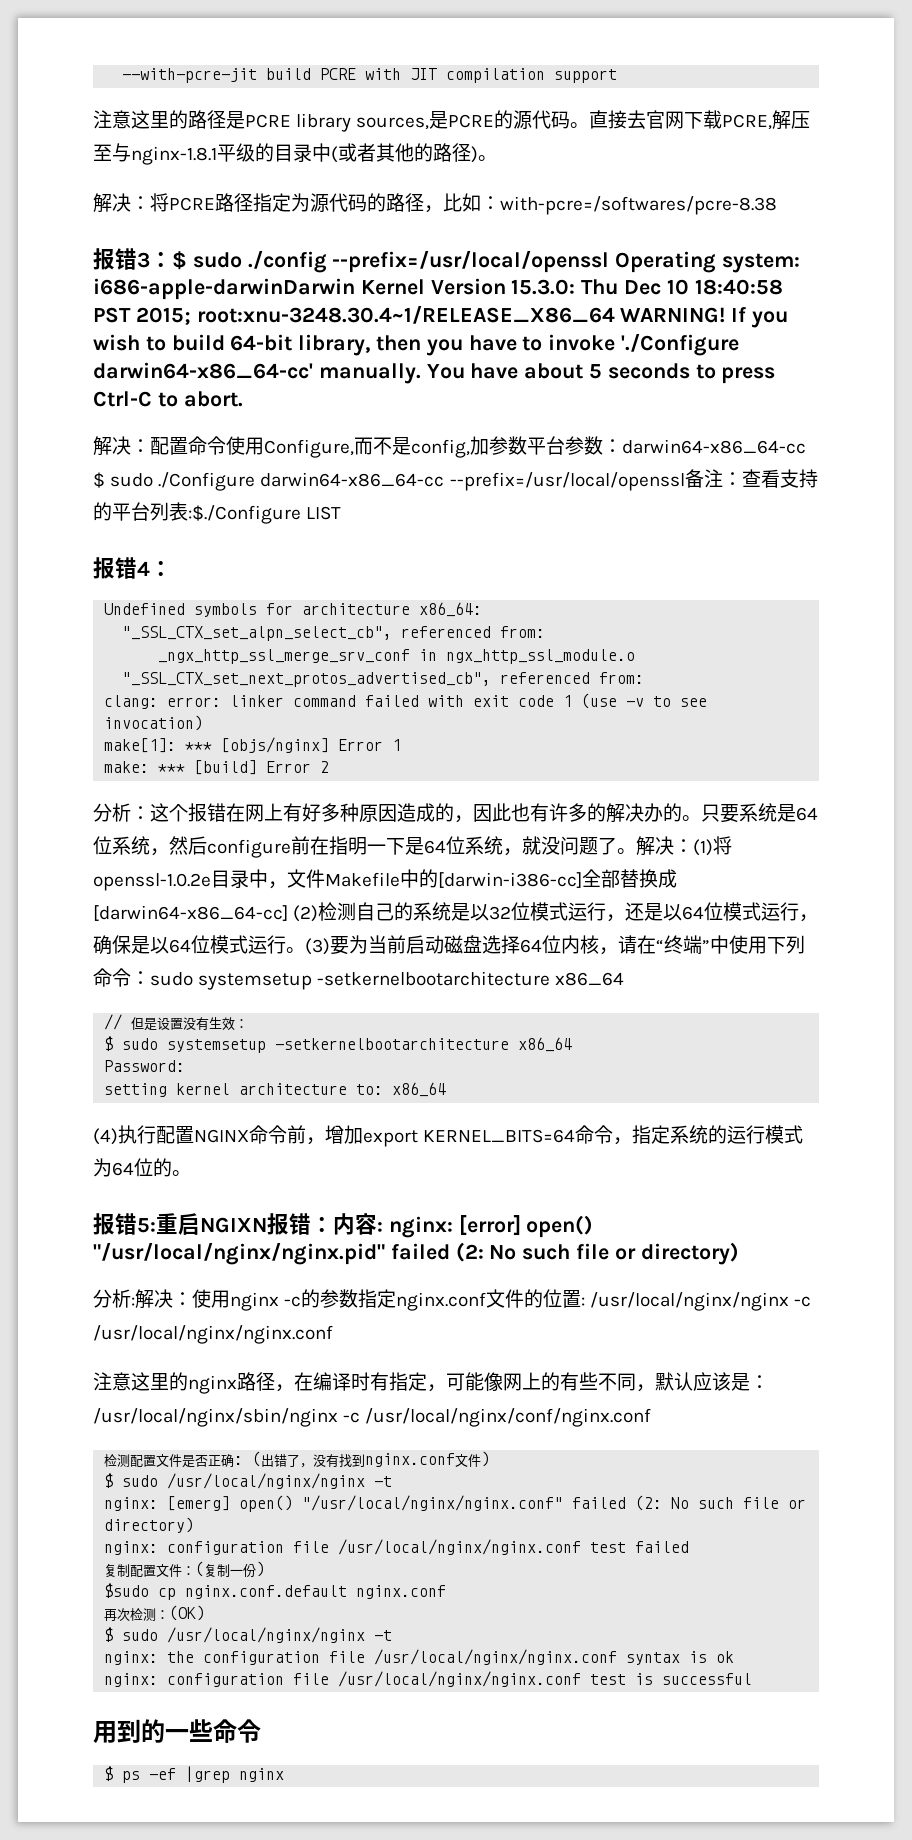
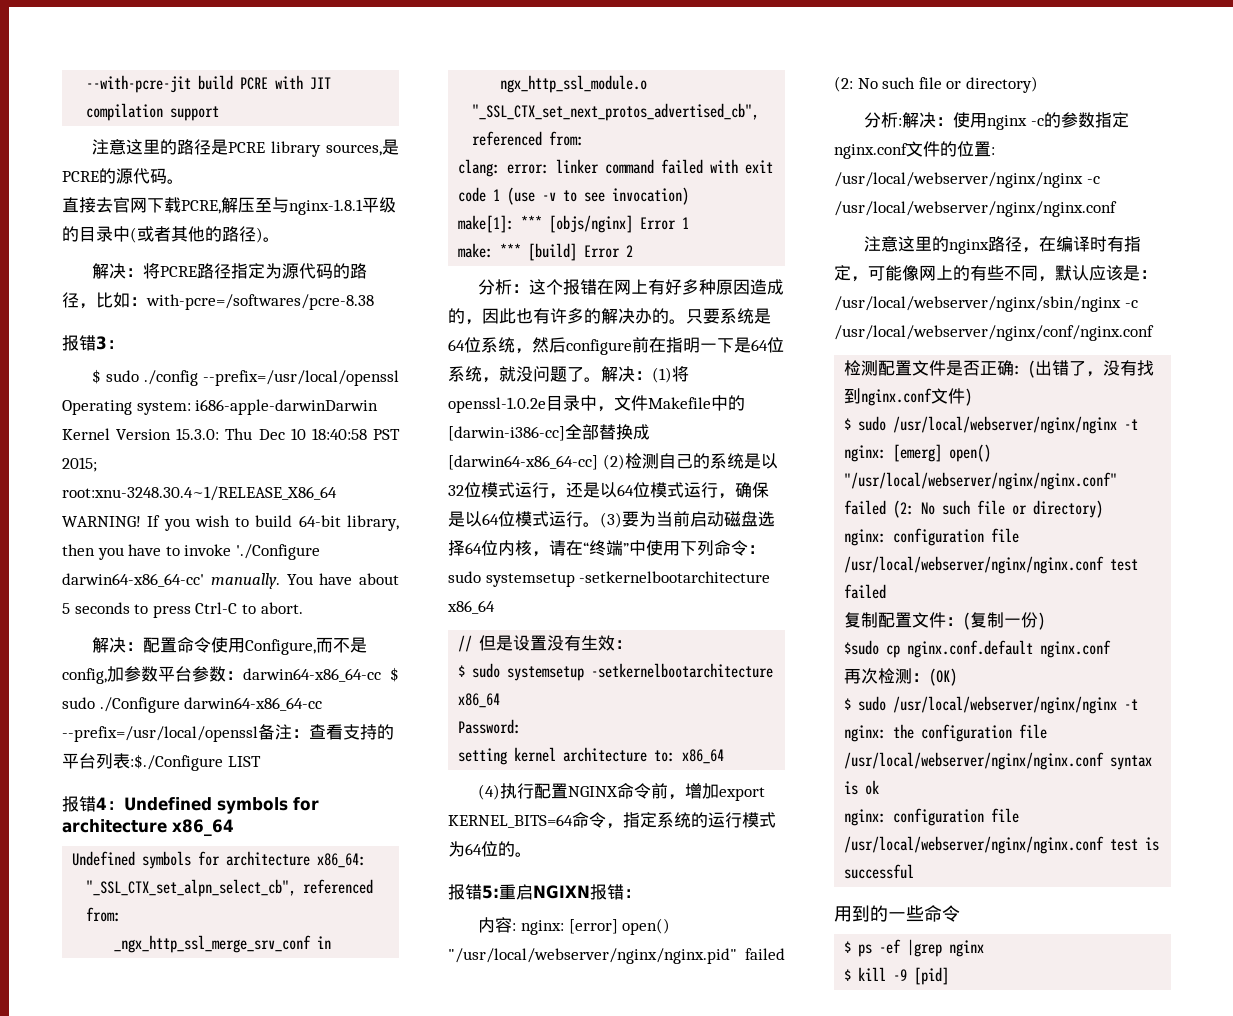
(590, 125) none -> (184, 181) //
(172, 259) none -> (124, 344) //
(191, 316) none -> (97, 464) //
(172, 568) none -> [124,797,319,814] [62,819,234,837] Undefined symbols for architecture x86_64
(333, 1224) none -> (641, 893) //
[93,1242,385,1265] "/usr/local/nginx/nginx.pid" -> [448,948,737,964] "/usr/local/webserver/nginx/nginx.pid"
[590,1292,812,1311] [93,1325,333,1344] /usr/local/nginx/nginx -c /usr/local/nginx/nginx.conf -> [834,172,1100,188] [834,201,1117,217] /usr/local/webserver/nginx/nginx -c /usr/local/webserver/nginx/nginx.conf
[93,1408,652,1427] /usr/local/nginx/sbin/nginx -c /usr/local/nginx/conf/nginx.conf -> [834,296,1138,312] [834,325,1154,341] /usr/local/webserver/nginx/sbin/nginx -c /usr/local/webserver/nginx/conf/nginx.conf
[167,1473,366,1489] /usr/local/nginx/nginx -> [893,416,1118,434] /usr/local/webserver/nginx/nginx
[302,1495,564,1511] "/usr/local/nginx/nginx.conf" -> [844,472,1118,490] "/usr/local/webserver/nginx/nginx.conf"
[338,1539,582,1555] /usr/local/nginx/nginx.conf -> [844,556,1105,574] /usr/local/webserver/nginx/nginx.conf
[167,1627,366,1643] /usr/local/nginx/nginx -> [893,696,1118,714] /usr/local/webserver/nginx/nginx
[374,1649,618,1665] /usr/local/nginx/nginx.conf -> [844,752,1105,770] /usr/local/webserver/nginx/nginx.conf
[338,1671,582,1687] /usr/local/nginx/nginx.conf -> [844,836,1105,854] /usr/local/webserver/nginx/nginx.conf
(285, 1775) none -> [844,967,950,985] // $ kill -9 [pid]

